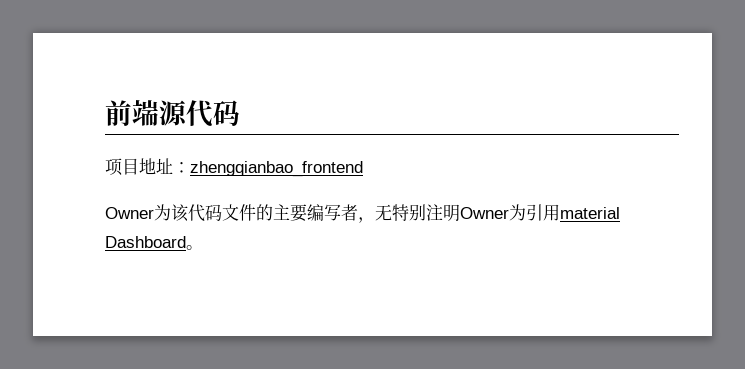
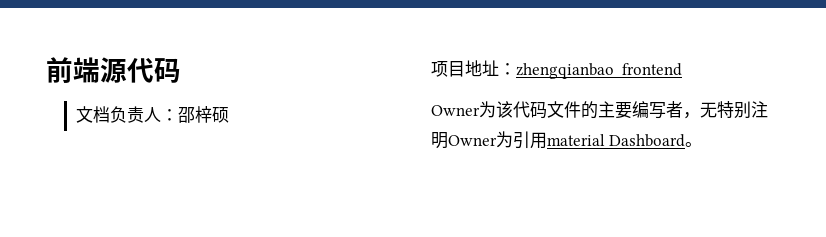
(240, 113) none -> [76,106,230,123] // 文档负责人：邵梓硕

